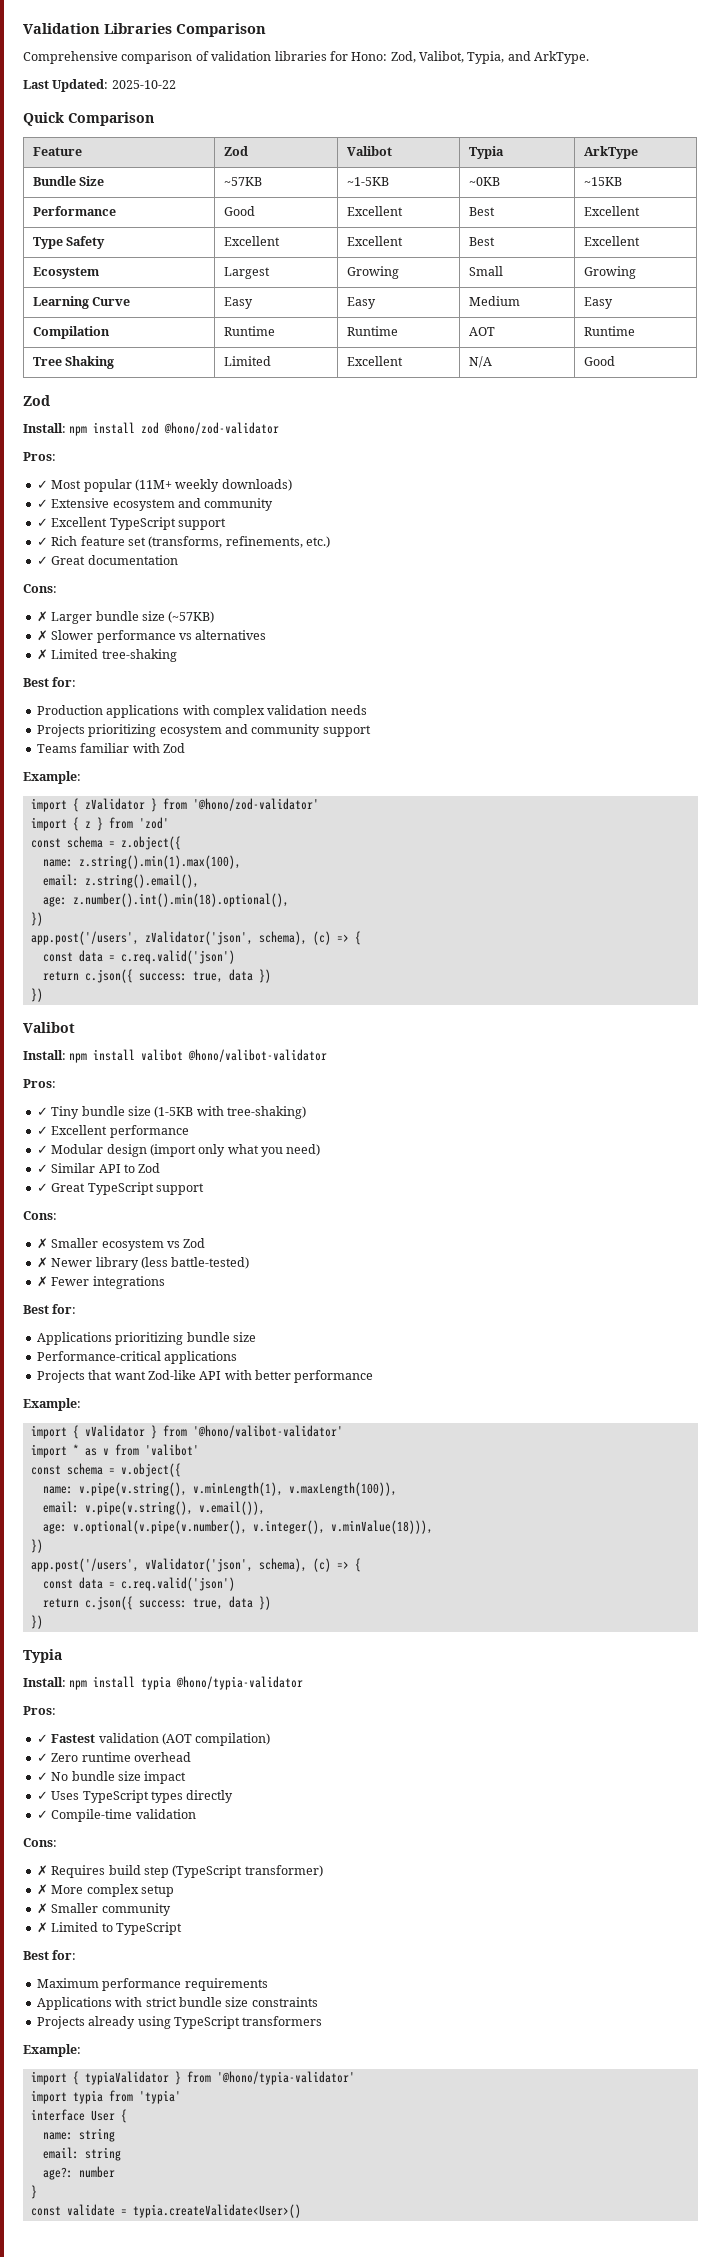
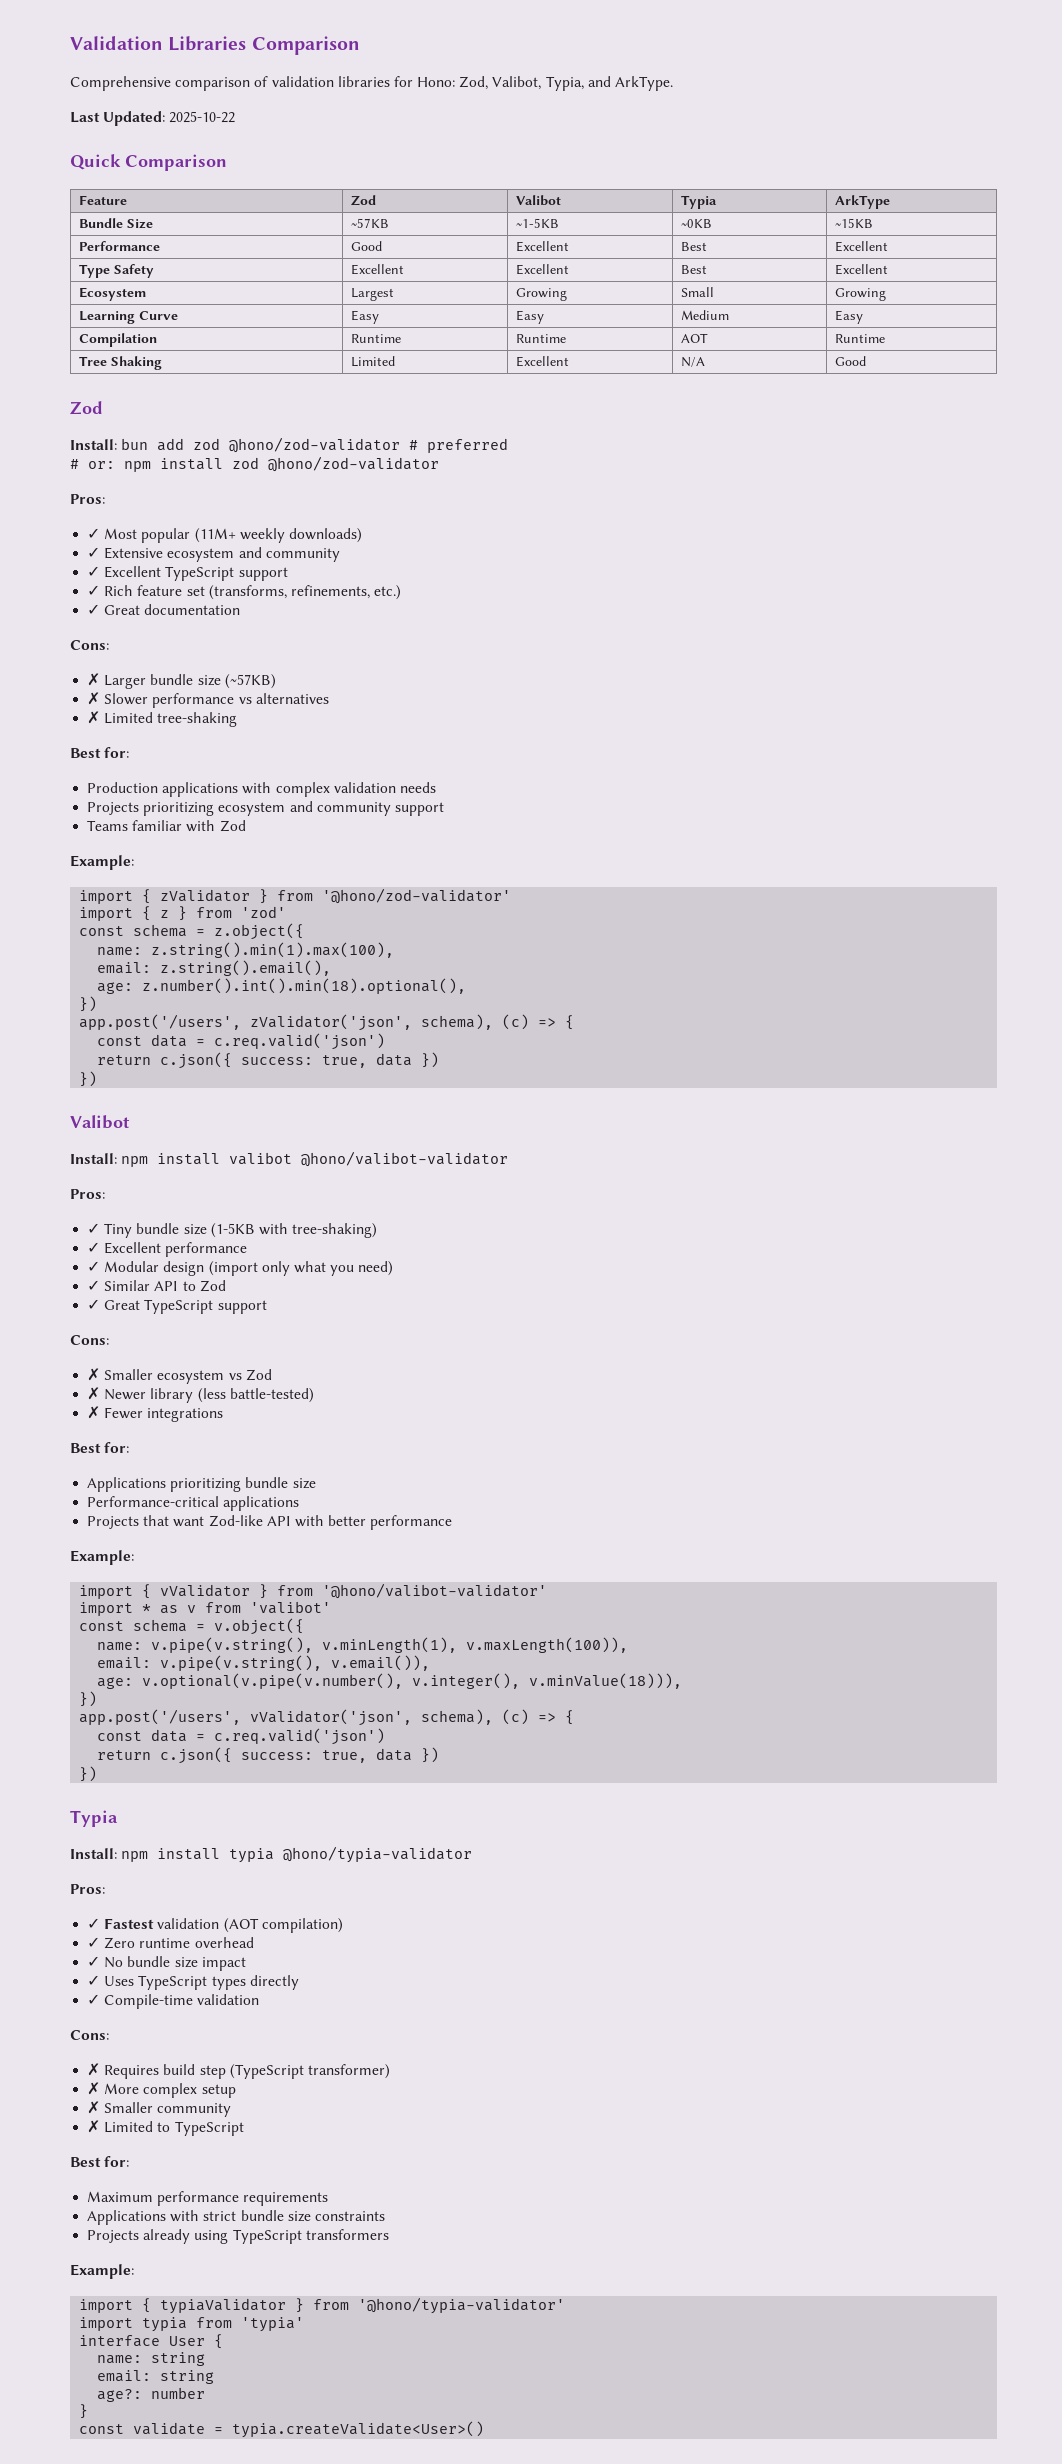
(66, 428) none -> [121,437,509,453] [70,459,115,469] bun add zod @hono/zod-validator # preferred // # or:

